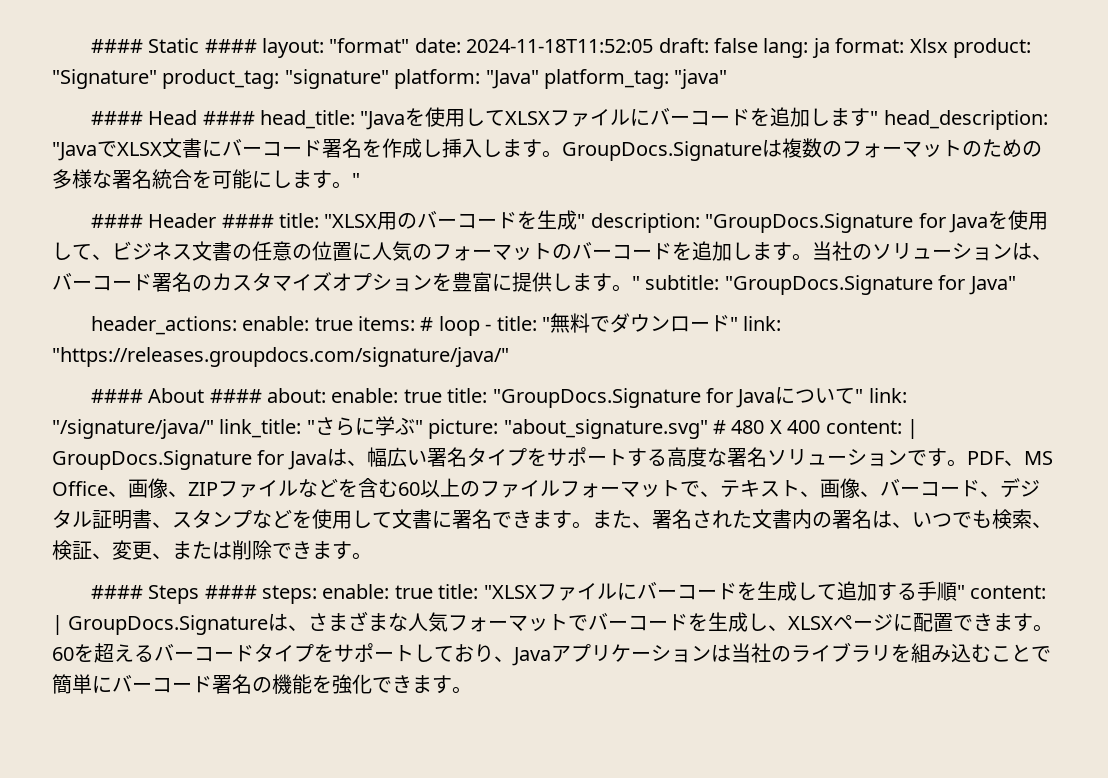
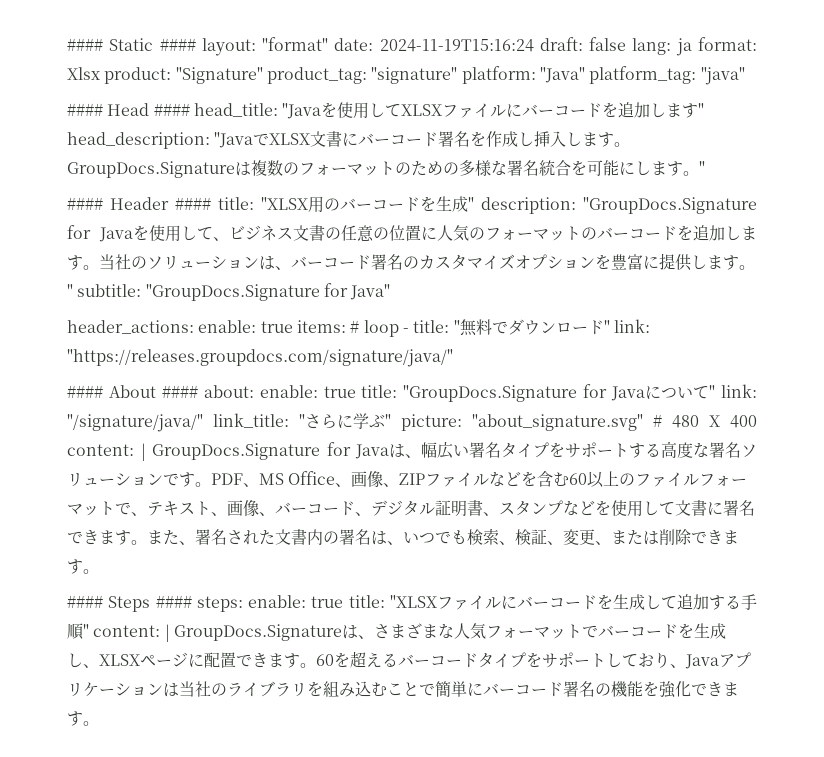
[466,39,654,53] 2024-11-18T11:52:05 -> [379,39,534,52] 2024-11-19T15:16:24

